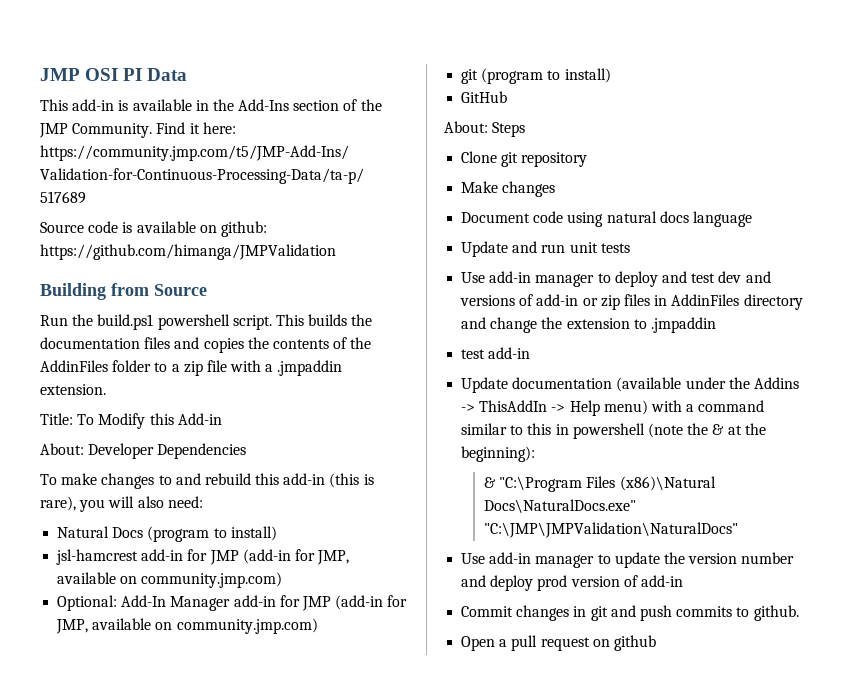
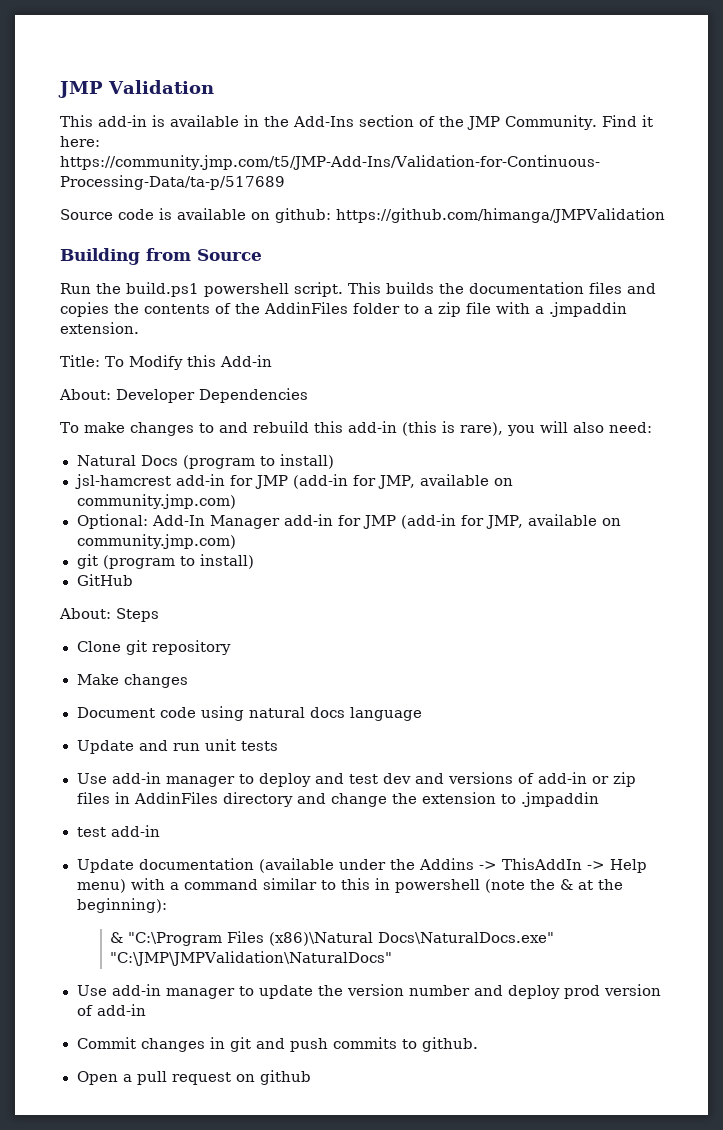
[40,68,188,81] JMP OSI PI Data -> [58,80,214,98] JMP Validation

